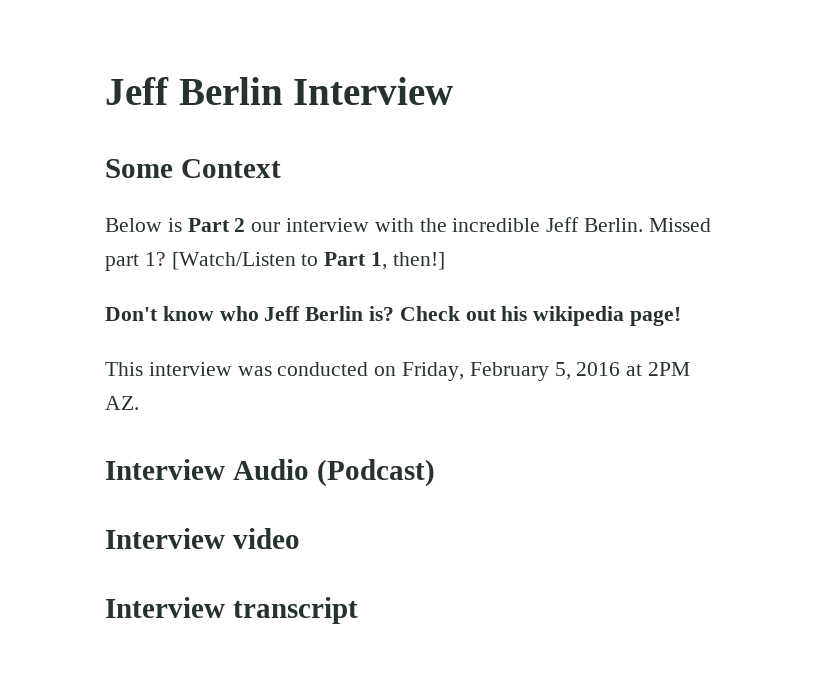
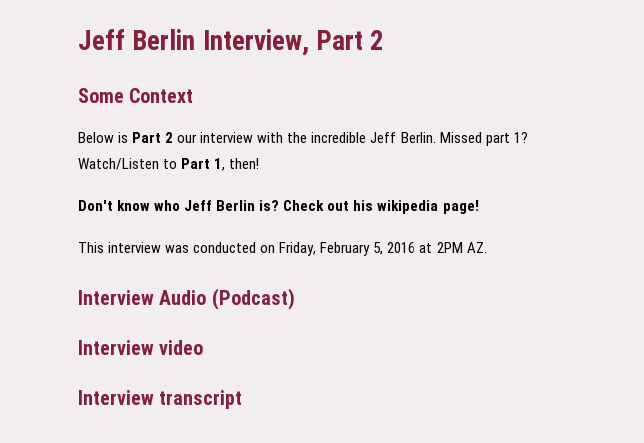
[105,77,454,105] Jeff Berlin Interview -> [78,29,385,56] Jeff Berlin Interview, Part 2
[171,252,296,270] [Watch/Listen -> [78,158,159,170] Watch/Listen
[392,252,445,270] then!] -> [229,158,260,169] then!

